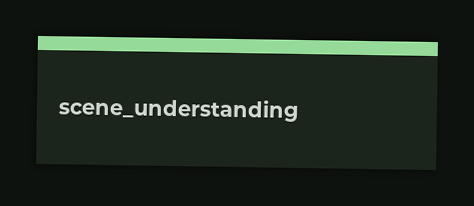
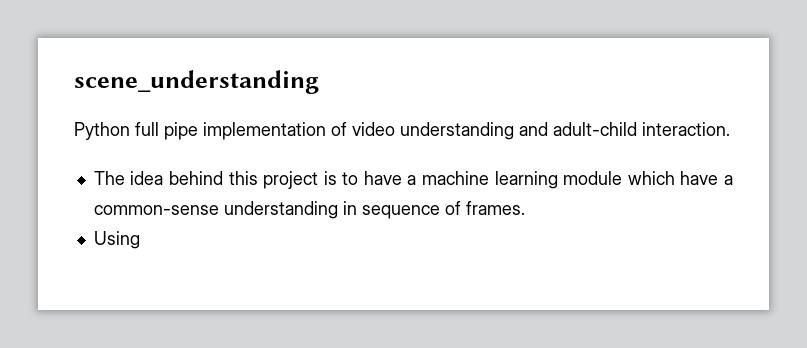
(300, 109) none -> [74,122,730,140] [93,171,734,189] [93,201,525,219] [93,231,140,249] // Python full pipe implementation of video understanding and adult-child interaction. // The idea behind this project is to have a machine learning module which have a common-sense understanding in sequence of frames. // Using

